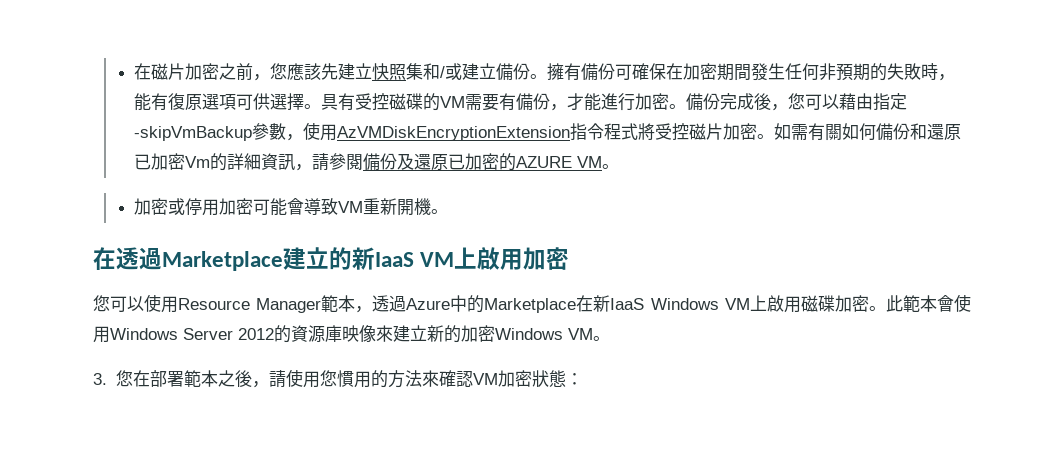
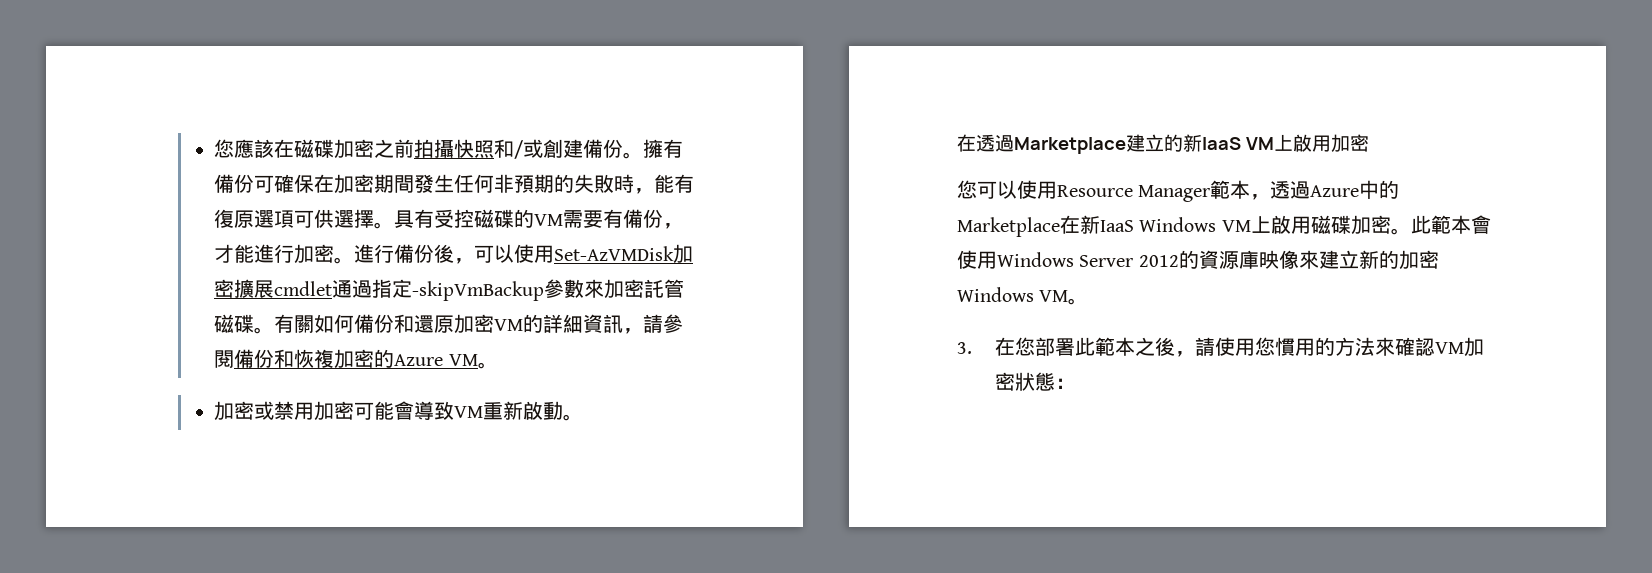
[134,63,424,81] 在磁片加密之前，您應該先建立快照集 -> [214,139,495,159] 您應該在磁碟加密之前拍攝快照
[462,63,497,80] 建立 -> [543,139,584,158] 創建
[686,93,908,111] [134,122,809,141] 備份完成後，您可以藉由指定-skipVmBackup參數，使用AzVMDiskEncryptionExtension指令程式將受控磁片加密。如需 -> [354,244,694,264] [214,279,685,301] [214,314,275,334] 進行備份後，可以使用Set-AzVMDisk加密擴展cmdlet通過指定-skipVmBackup參數來加密託管磁碟。
[134,153,211,170] 已加密Vm -> [454,314,524,334] 加密VM
[397,153,573,171] 及還原已加密的AZURE -> [274,349,444,369] 和恢複加密的Azure
[185,198,203,215] 停 -> [274,401,295,420] 禁
[397,198,432,216] 開機 -> [523,401,564,420] 啟動
[115,370,184,387] 您在部署 -> [995,337,1096,356] 在您部署此

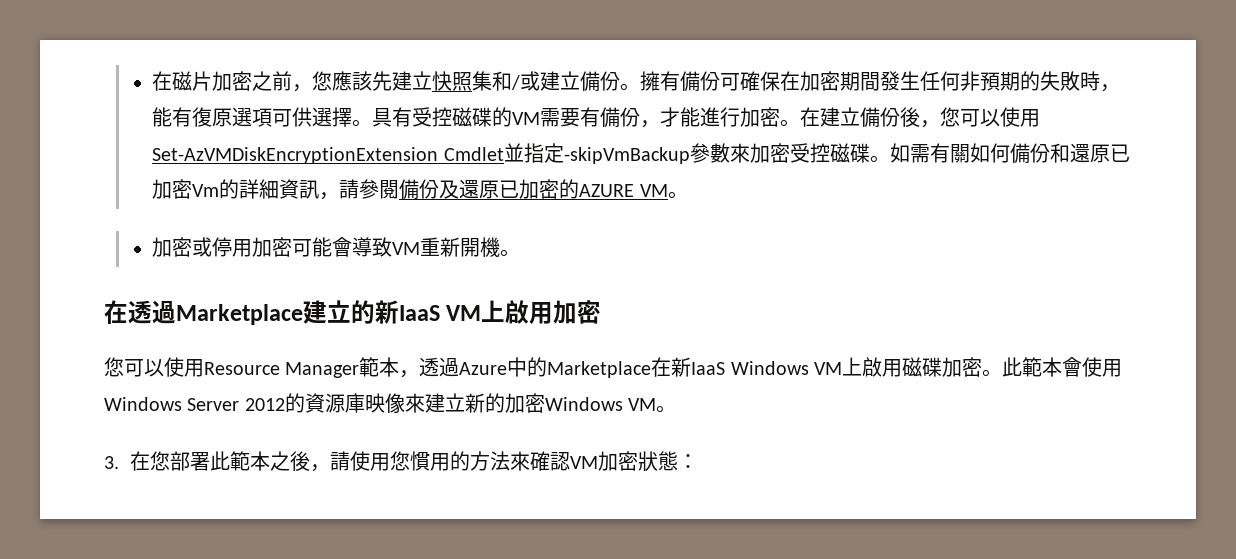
[214,139,495,159] 您應該在磁碟加密之前拍攝快照 -> [152,71,493,92] 在磁片加密之前，您應該先建立快照集
[543,139,584,158] 創建 -> [540,71,581,91] 建立
[354,244,395,263] 進行 -> [800,107,861,127] 在建立
[474,244,694,264] [214,279,373,298] 可以使用Set-AzVMDisk加密擴展cmdlet通過 -> [940,107,1041,127] [152,143,524,164] 您可以使用Set-AzVMDiskEncryptionExtension Cmdlet並
[644,279,685,298] [214,314,275,334] 託管磁碟。 -> [789,143,930,163] 受控磁碟。如需
[454,314,524,334] 加密VM -> [1109,144,1130,162] [152,179,220,199] 已加密Vm
[274,349,444,369] 和恢複加密的Azure -> [439,179,635,199] 及還原已加密的AZURE
[274,401,295,420] 禁 -> [212,237,233,257] 停
[523,401,564,420] 啟動 -> [460,237,501,257] 開機

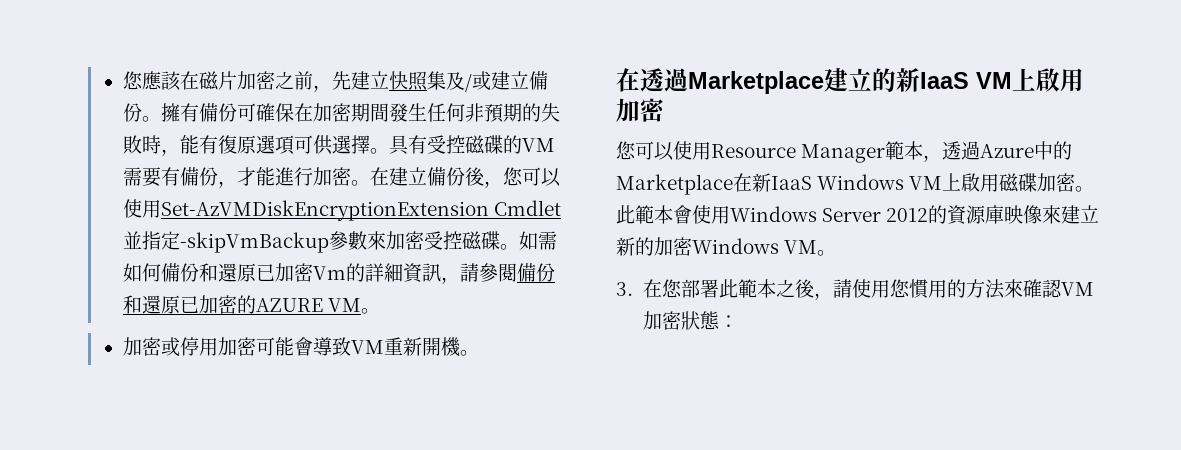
(152, 81) none -> [122,71,181,91] 您應該
[312,71,373,91] 您應該 -> (332, 88) none
[492,71,513,91] 和 -> [445,72,465,90] 及
[929,143,970,163] 有關 -> (557, 240) none
[439,180,460,199] 及 -> [122,295,142,314] 和

